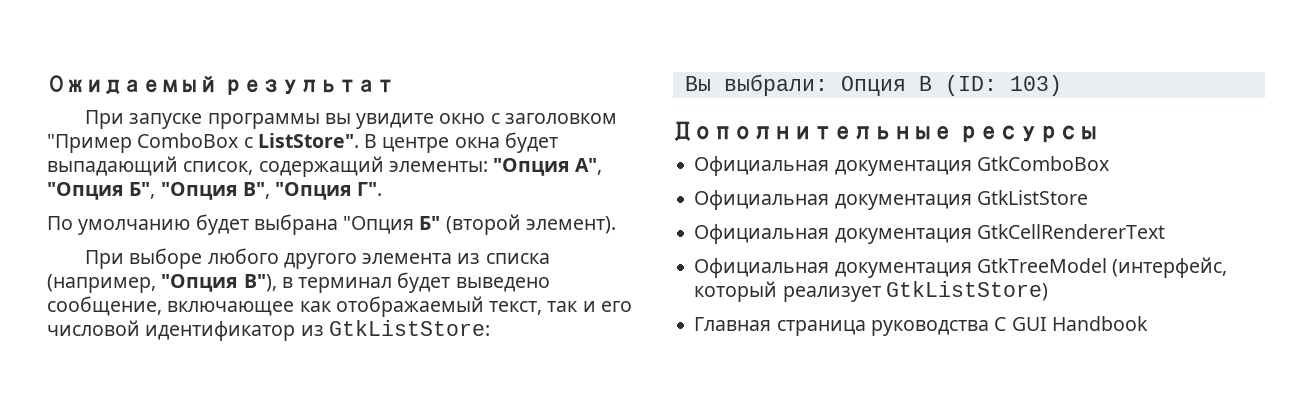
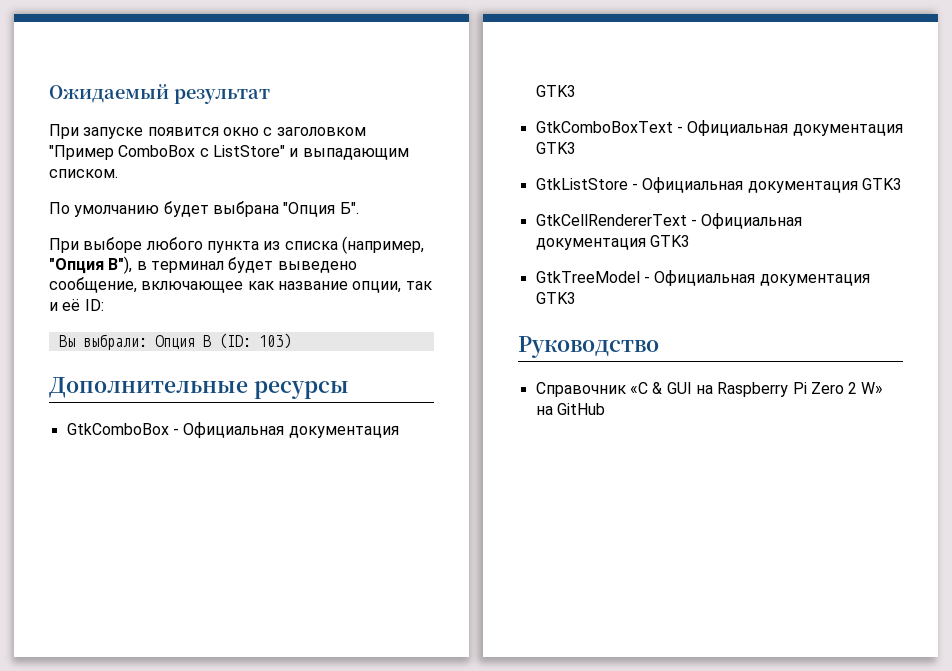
[207,113,435,129] программы вы увидите -> [147,127,219,136] появится
[257,132,558,153] [47,156,603,177] [47,182,383,200] ListStore". В центре окна будет выпадающий список, содержащий элементы: "Опция А", "Опция Б", "Опция В", "Опция Г". -> [212,145,409,160] [49,169,118,178] ListStore" и выпадающим списком.
[419,214,616,235] Б" (второй элемент). -> [339,202,359,214] Б".
[283,253,453,269] другого элемента -> [206,241,259,253] пункта
[335,296,632,317] [47,320,490,341] отображаемый текст, так и его числовой идентификатор из GtkListStore: -> [277,281,432,293] [49,299,104,311] название опции, так и её ID:
[694,156,1109,176] [694,190,972,210] Официальная документация GtkComboBox // Официальная документация -> [66,422,399,438] [535,85,576,97] [535,120,903,136] [535,142,576,154] GtkComboBox - Официальная документация GTK3 // GtkComboBoxText - Официальная документация GTK3 //
[694,224,972,244] // Официальная документация -> [631,177,902,193] - Официальная документация GTK3 //
[694,257,1228,278] [694,281,1048,302] [694,316,1148,336] // Официальная документация GtkTreeModel (интерфейс, который реализует GtkListStore) // Главная страница руководства C GUI Handbook -> [690,213,803,229] [535,235,690,250] [535,270,870,286] [535,292,576,304] [518,336,659,358] [535,382,884,397] [535,403,605,415] - Официальная документация GTK3 // GtkTreeModel - Официальная документация GTK3 // Руководство // Справочник «C & GUI на Raspberry Pi Zero 2 W» на GitHub

